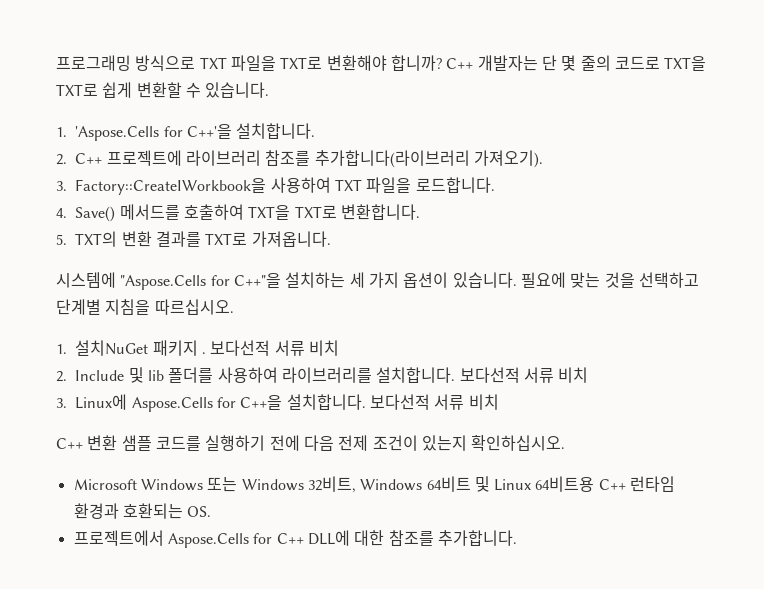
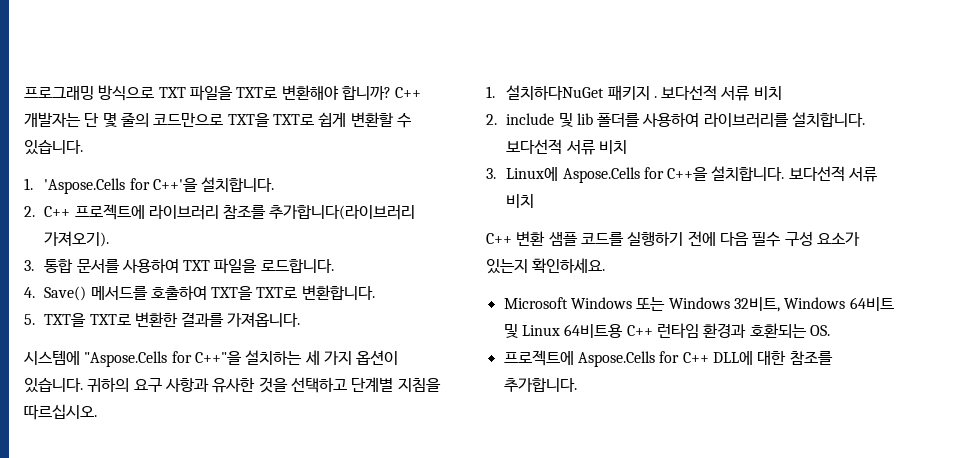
[614,56,660,69] 코드로 -> [153,113,224,127] 코드만으로
[75,178,267,195] Factory::CreateIWorkbook을 -> [44,259,120,273] 통합 문서를
[75,231,248,247] TXT의 변환 결과를 TXT로 -> [44,312,225,327] TXT을 TXT로 변환한 결과를
[520,272,601,288] 필요에 맞는 -> [87,377,256,393] 귀하의 요구 사항과 유사한
[75,340,149,356] 설치NuGet -> [506,85,605,100] 설치하다NuGet
[75,370,125,381] Include -> [506,113,555,125] include
[338,435,566,451] 전제 조건이 있는지 확인하십시오. -> [752,231,860,247] [486,258,606,274] 필수 구성 요소가 있는지 확인하세요.
[73,530,164,546] 프로젝트에서 -> [503,350,574,366] 프로젝트에

